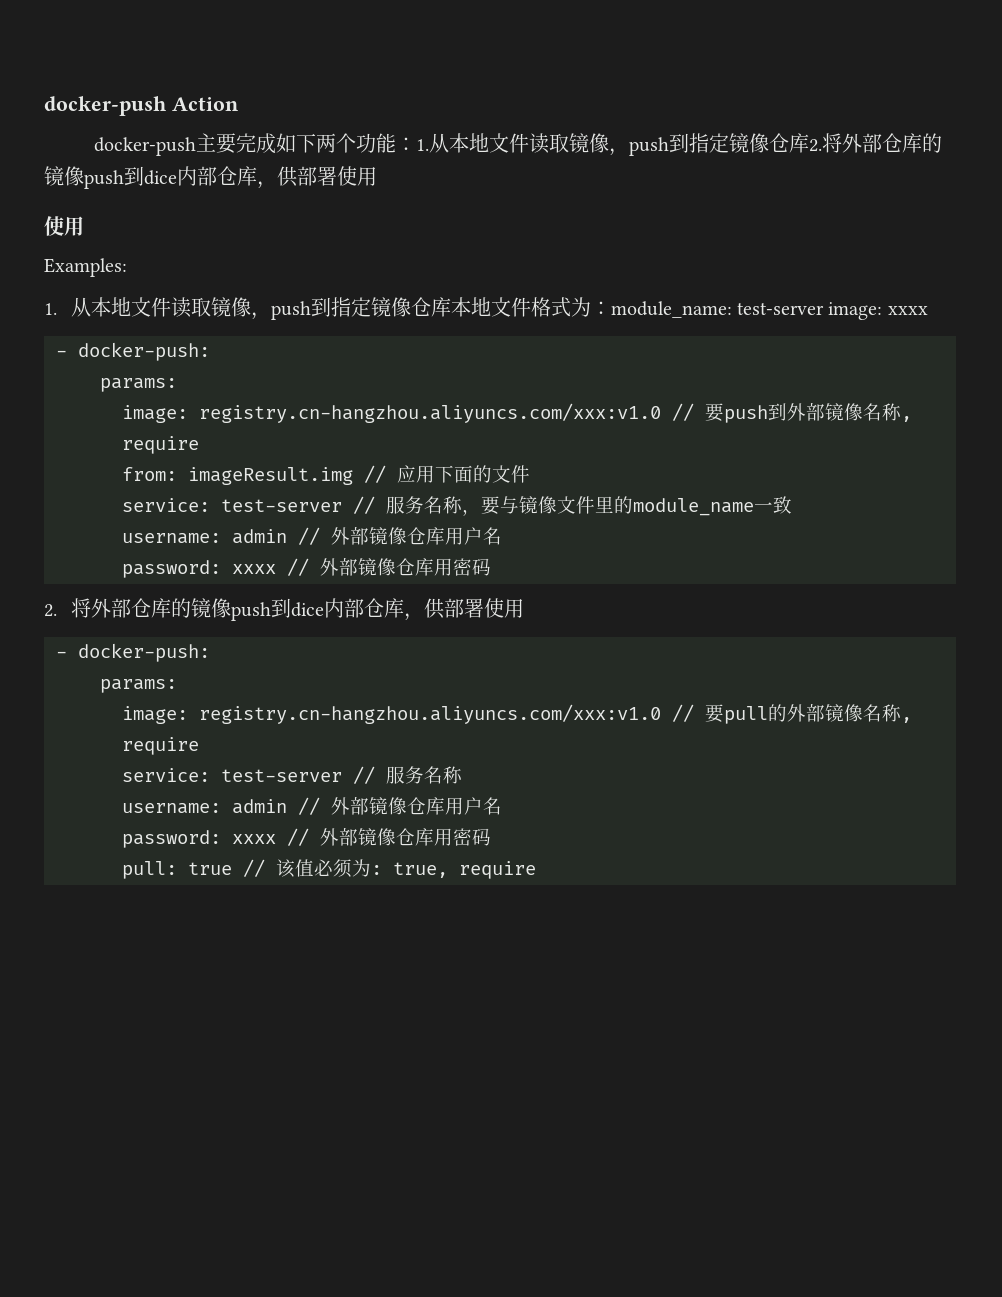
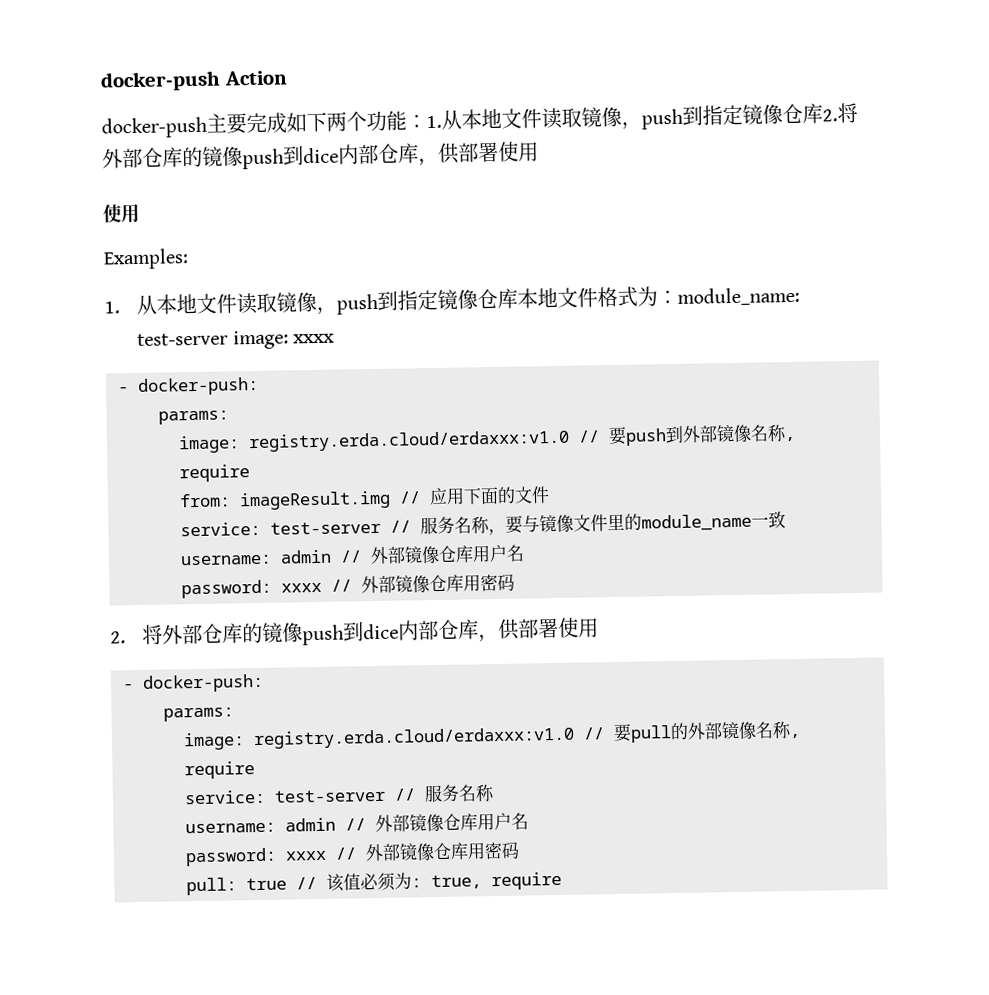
[199,403,661,423] registry.cn-hangzhou.aliyuncs.com/xxx:v1.0 -> [248,429,570,453] registry.erda.cloud/erdaxxx:v1.0
[199,704,661,724] registry.cn-hangzhou.aliyuncs.com/xxx:v1.0 -> [253,726,575,750] registry.erda.cloud/erdaxxx:v1.0

